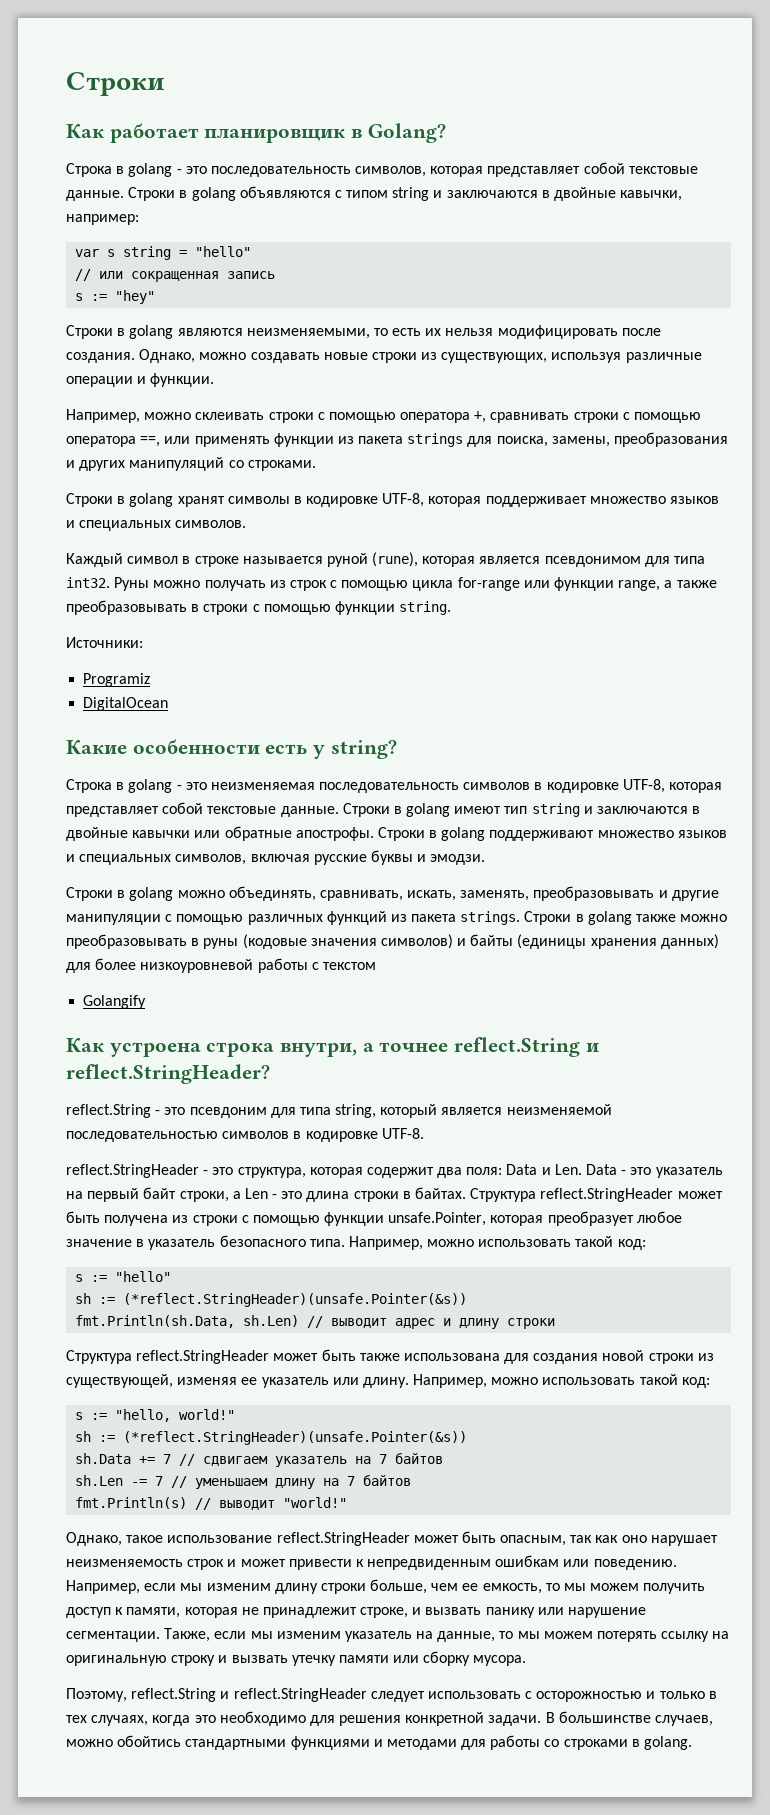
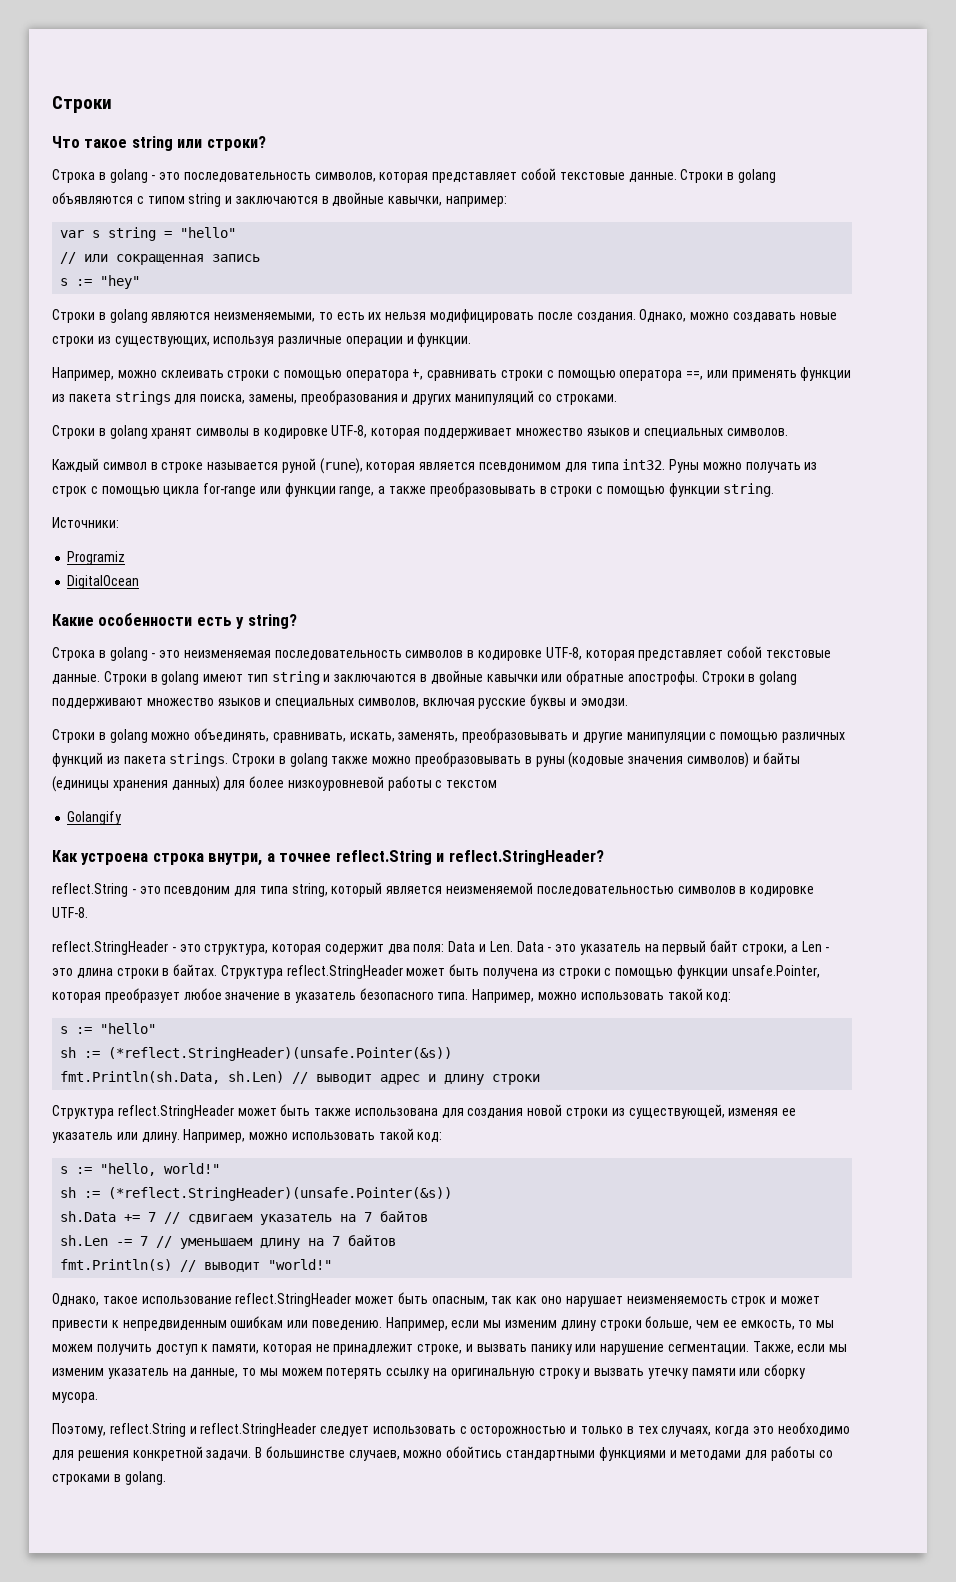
[66,123,446,143] Как работает планировщик в Golang? -> [52,136,266,151] Что такое string или строки?

